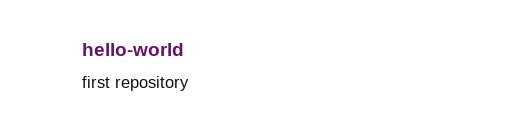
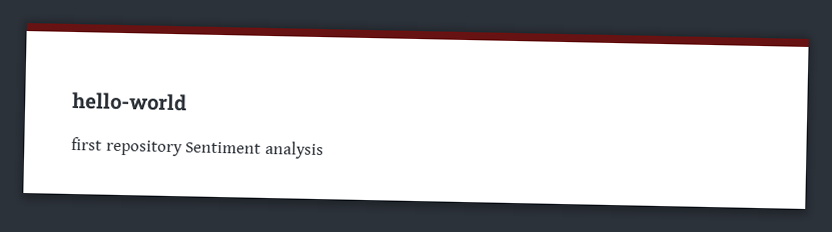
(189, 83) none -> [185,140,324,160] Sentiment analysis

